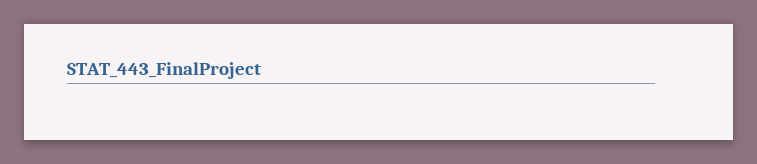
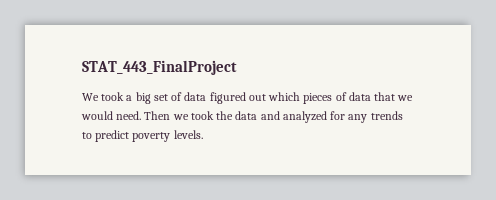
(261, 70) none -> [82,92,414,104] [81,111,403,123] [82,130,203,142] // We took a big set of data figured out which pieces of data that we would need. Then we took the data and analyzed for any trends to predict poverty levels.

